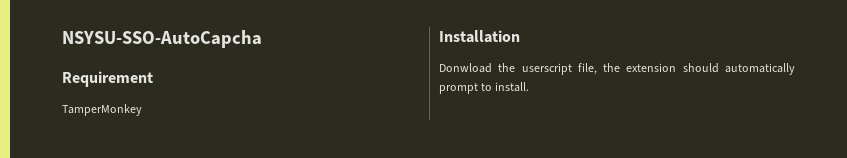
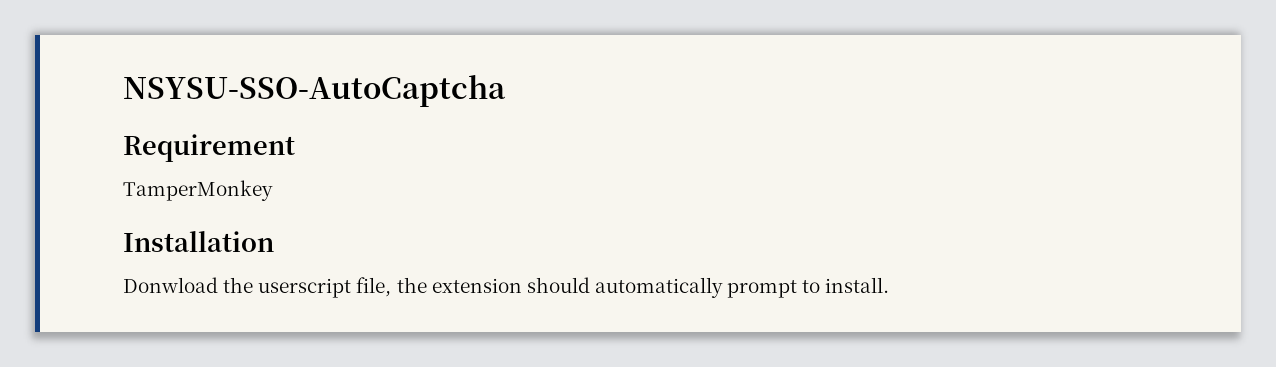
[62,30,262,48] NSYSU-SSO-AutoCapcha -> [123,74,506,107] NSYSU-SSO-AutoCaptcha

